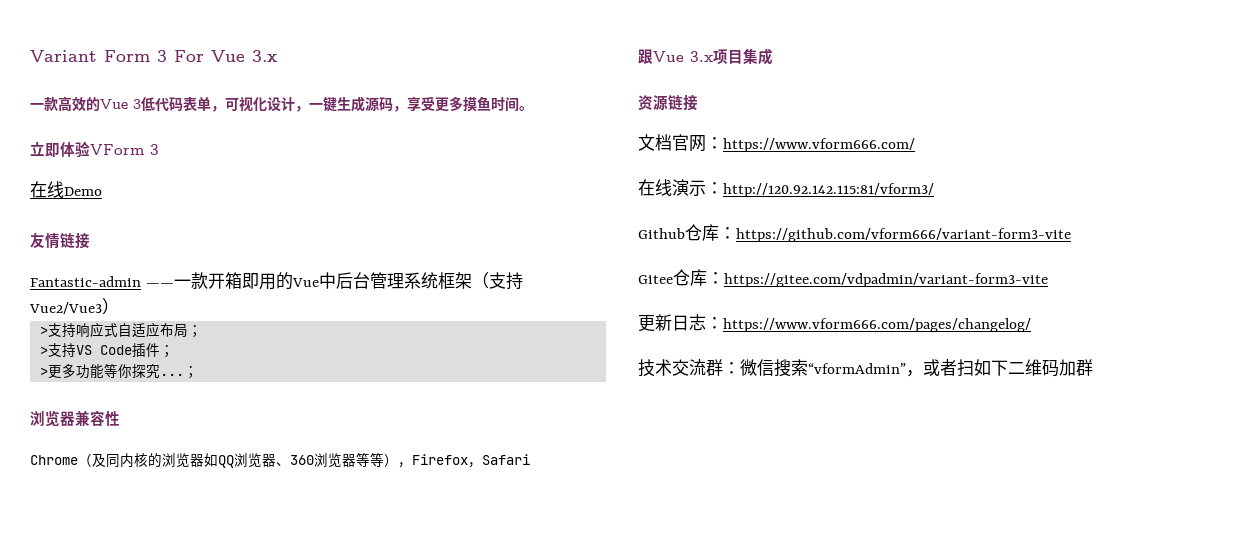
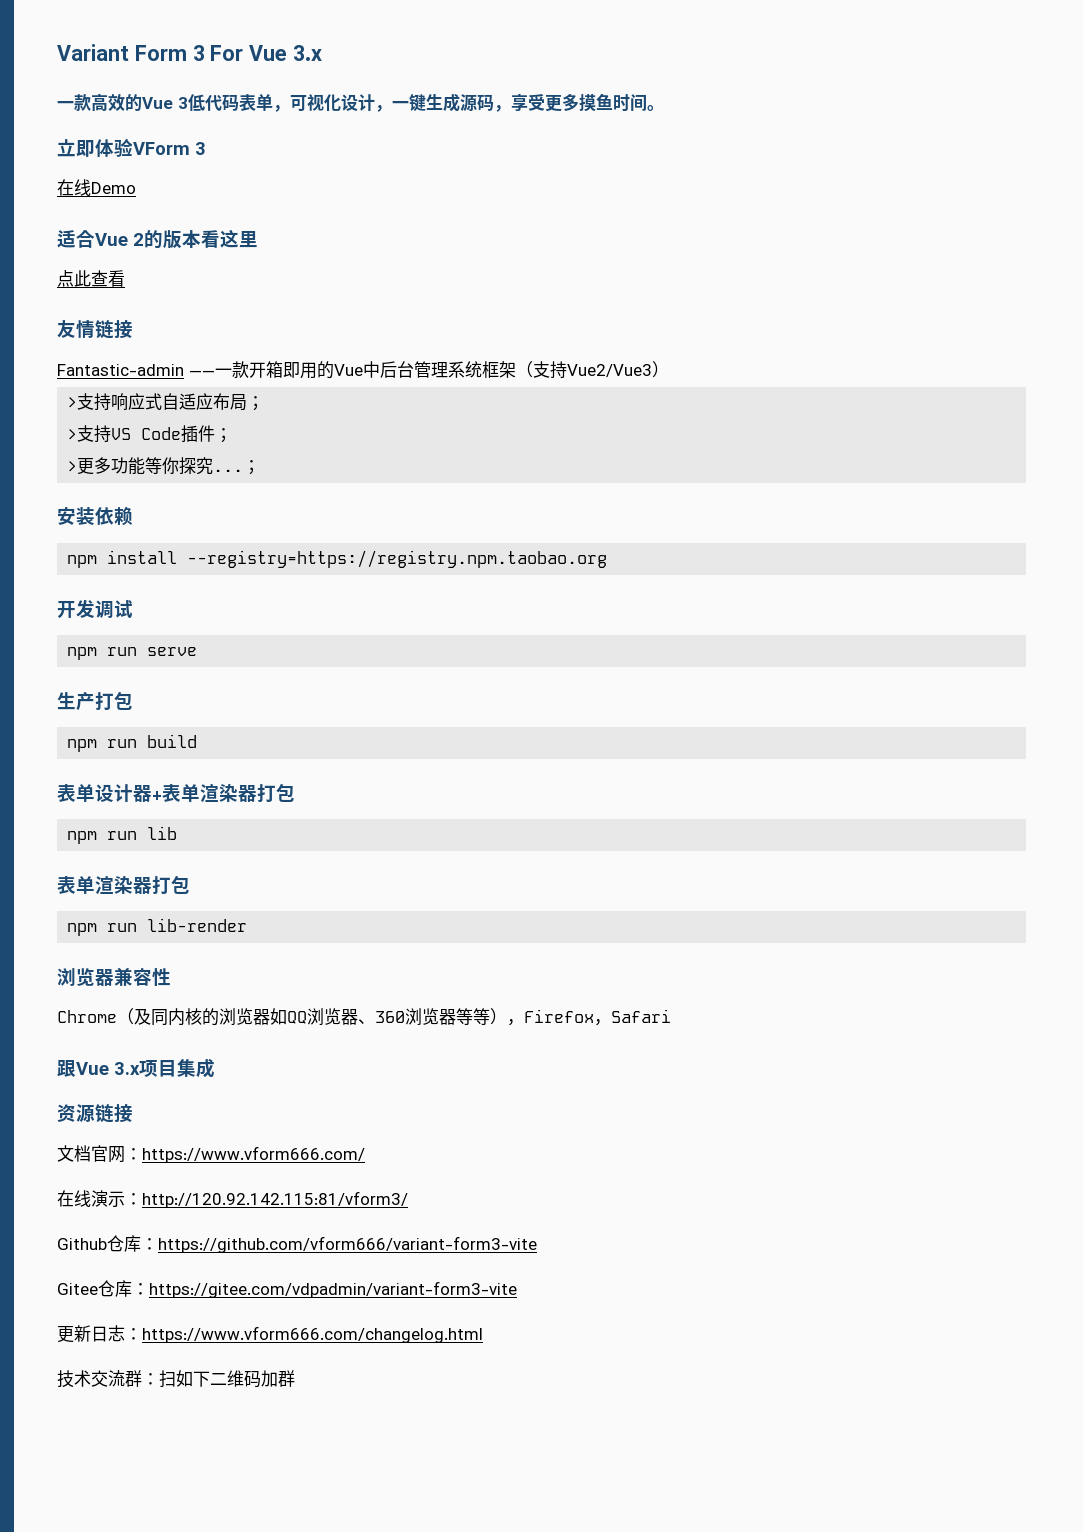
(102, 191) none -> [57,229,258,249] [57,270,125,287] // 适合Vue 2的版本看这里 // 点此查看
(199, 372) none -> [57,507,133,526] [67,550,608,568] [57,599,133,619] [67,647,198,660] [57,691,133,711] [67,734,198,752] [57,783,295,803] [67,826,178,844] [57,875,190,895] [67,918,248,936] // 安装依赖 // npm install --registry=https://registry.npm.taobao.org // 开发调试 // npm run serve // 生产打包 // npm run build // 表单设计器+表单渲染器打包 // npm run lib // 表单渲染器打包 // npm run lib-render
[723,318,1031,332] https://www.vform666.com/pages/changelog/ -> [142,1326,483,1343] https://www.vform666.com/changelog.html
[740,359,957,377] 微信搜索“vformAdmin”，或者 -> (159, 1379) none

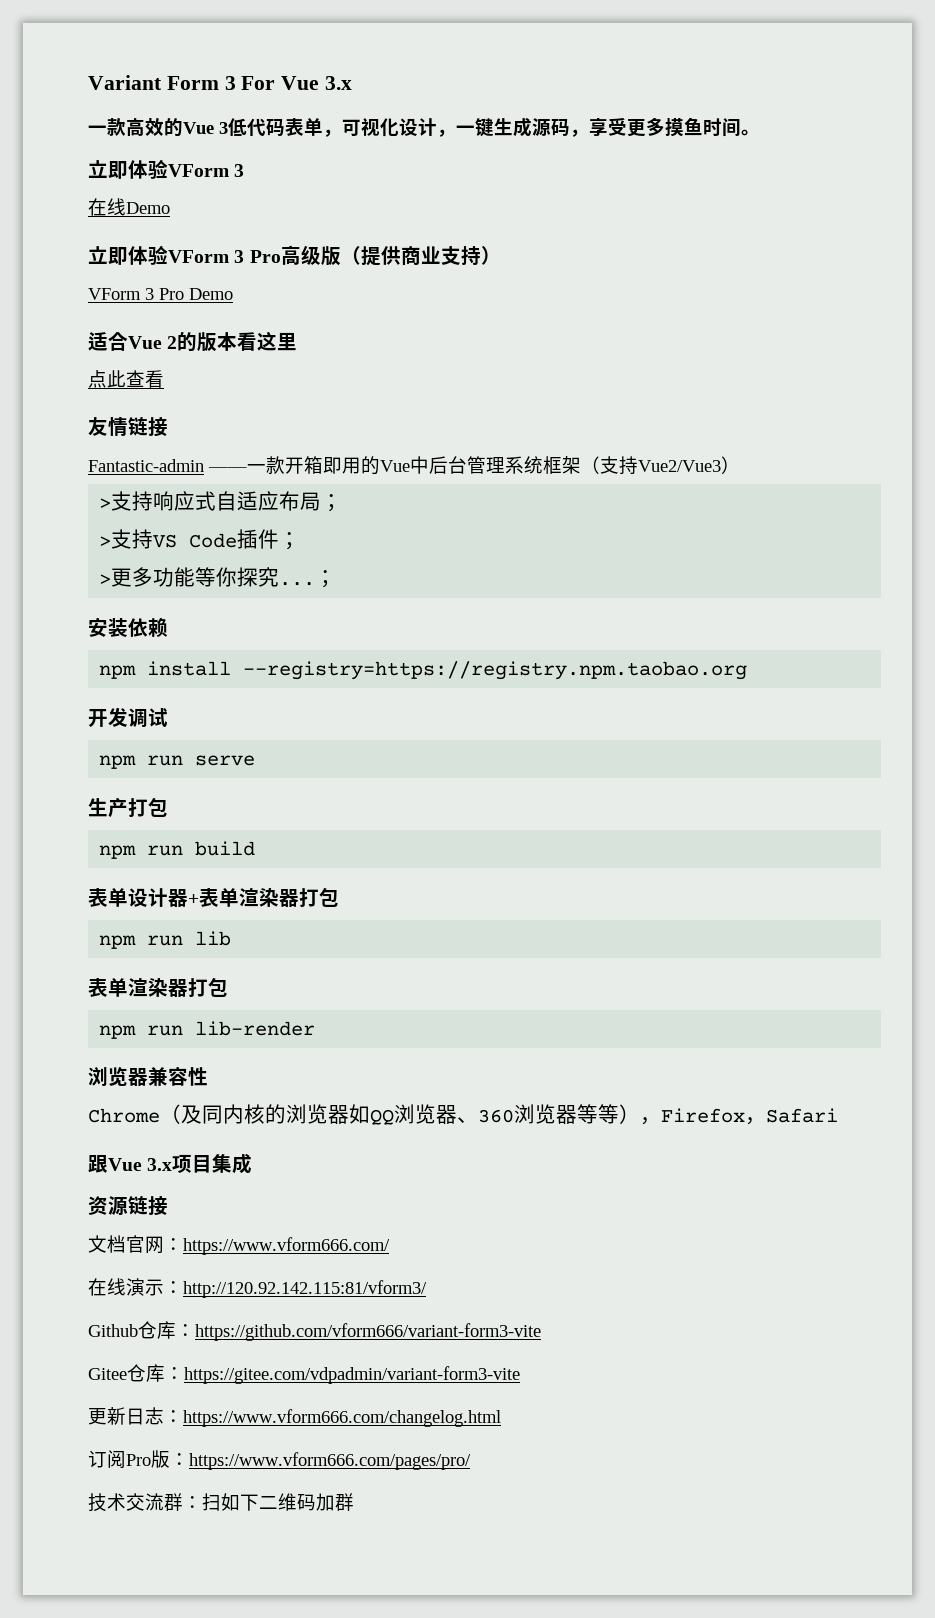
(136, 188) none -> [88,245,501,266] [88,288,233,300] // 立即体验VForm 3 Pro高级版（提供商业支持） // VForm 3 Pro Demo
(483, 1334) none -> [88,1450,471,1470] // 订阅Pro版：https://www.vform666.com/pages/pro/

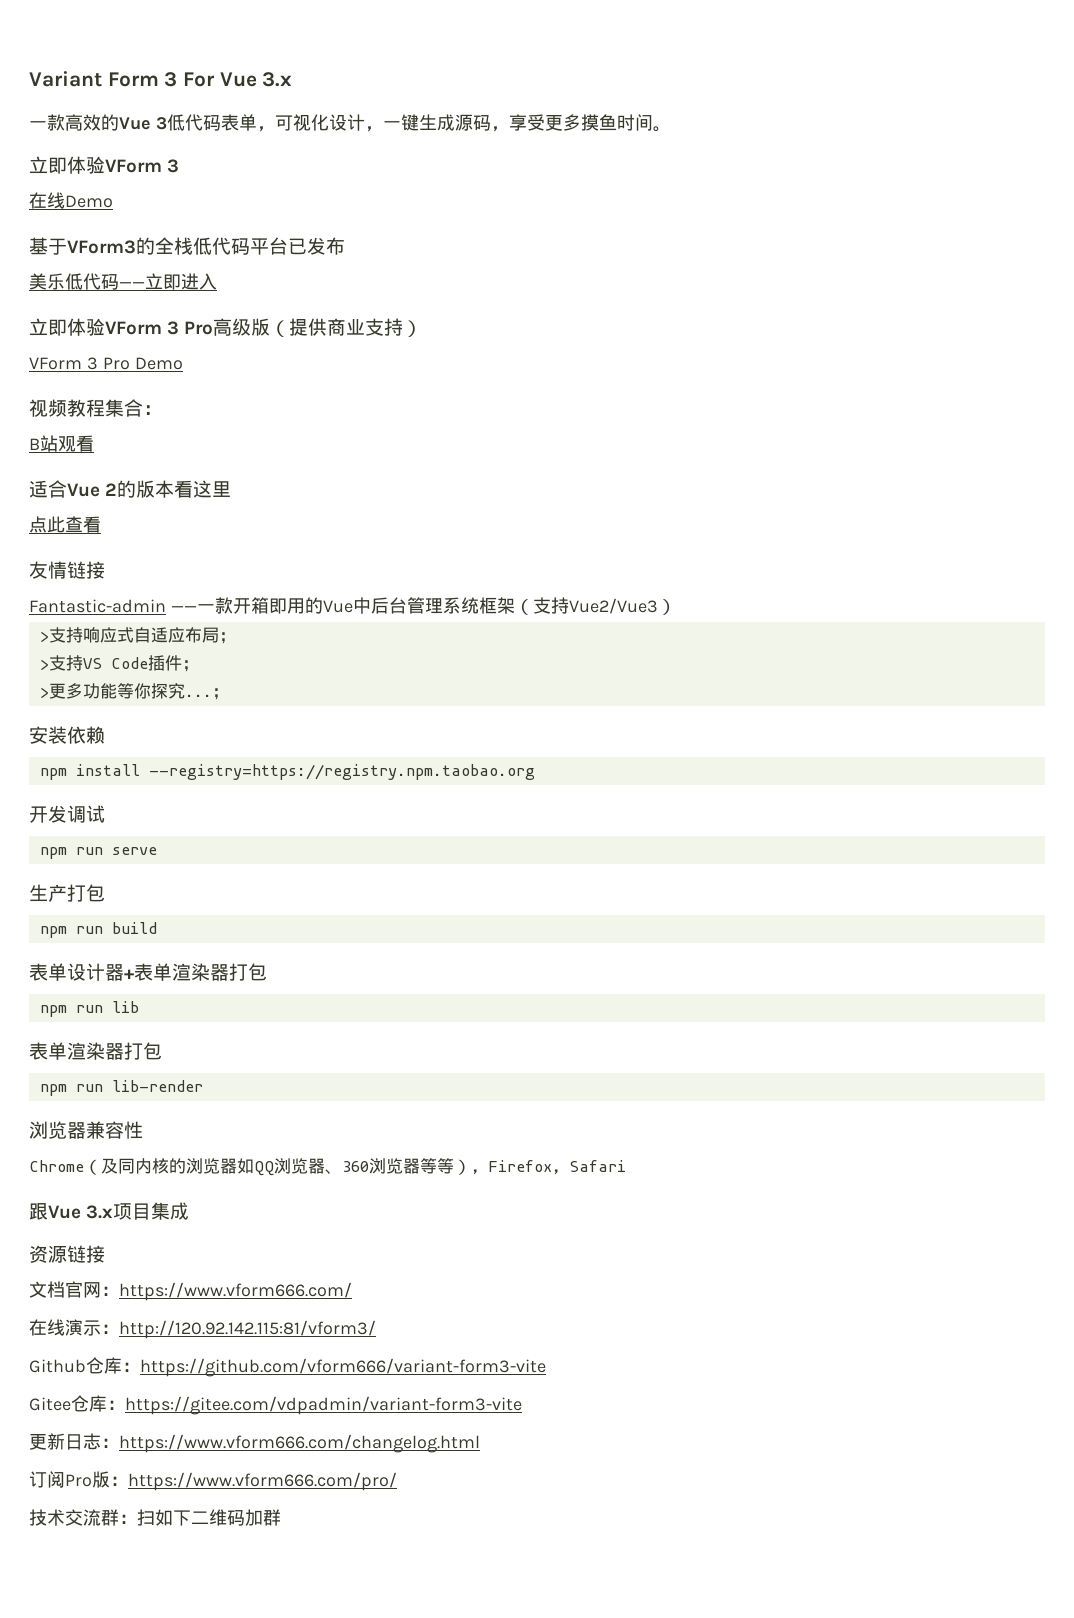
(170, 208) none -> [29,237,345,255] [29,273,217,290] // 基于VForm3的全栈低代码平台已发布 // 美乐低代码——立即进入
(233, 294) none -> [29,399,162,417] [29,435,94,452] // 视频教程集合： // B站观看
[189,1452,471,1470] https://www.vform666.com/pages/pro/ -> [128,1472,397,1491] https://www.vform666.com/pro/

